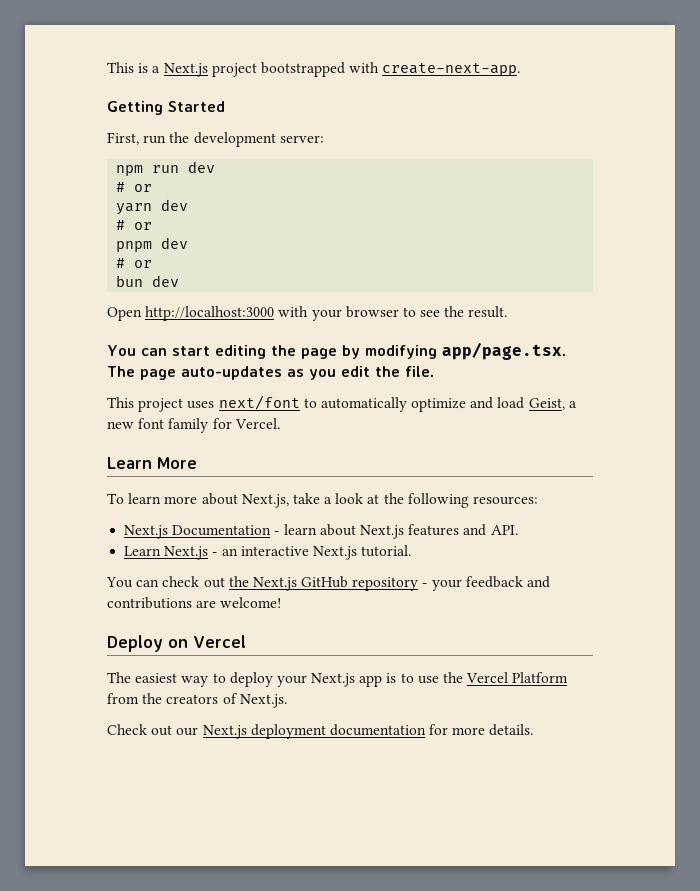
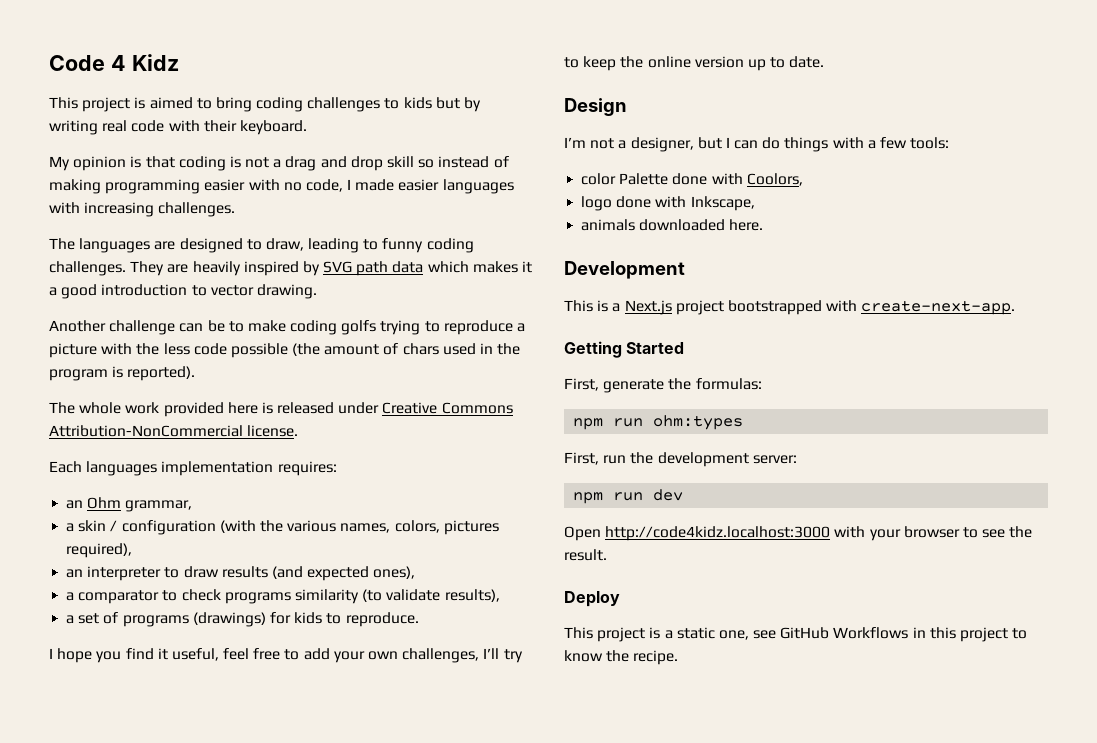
(107, 67) none -> [49,54,179,71] [49,97,482,112] [49,120,307,135] [49,156,509,171] [49,179,514,194] [49,202,236,217] [49,238,474,253] [49,261,533,276] [49,284,317,299] [49,320,526,335] [49,343,521,358] [49,366,196,381] [49,402,513,417] [49,425,299,437] [49,461,337,476] [66,497,193,512] [66,520,499,535] [66,543,133,558] [66,566,416,581] [66,589,500,604] [66,612,419,627] [49,648,523,663] [564,56,825,71] [564,98,627,116] [564,137,950,152] [581,173,803,186] [581,196,755,211] [581,219,764,231] [564,261,685,279] Code 4 Kidz // This project is aimed to bring coding challenges to kids but by writing real code with their keyboard. // My opinion is that coding is not a drag and drop skill so instead of making programming easier with no code, I made easier languages with increasing challenges. // The languages are designed to draw, leading to funny coding challenges. They are heavily inspired by SVG path data which makes it a good introduction to vector drawing. // Another challenge can be to make coding golfs trying to reproduce a picture with the less code possible (the amount of chars used in the program is reported). // The whole work provided here is released under Creative Commons Attribution-NonCommercial license. // Each languages implementation requires: // an Ohm grammar, // a skin / configuration (with the various names, colors, pictures required), // an interpreter to draw results (and expected ones), // a comparator to check programs similarity (to validate results), // a set of programs (drawings) for kids to reproduce. // I hope you find it useful, feel free to add your own challenges, I’ll try to keep the online version up to date. // Design // I’m not a designer, but I can do things with a few tools: // color Palette done with Coolors, // logo done with Inkscape, // animals downloaded here. // Development //
(225, 106) none -> [564,378,762,393] [573,415,744,430] // First, generate the formulas: // npm run ohm:types
[116,182,153,192] [116,199,189,215] [116,220,153,230] [116,237,189,252] [116,258,153,268] [116,275,180,287] // # or // yarn dev // # or // pnpm dev // # or // bun dev -> (684, 495) none
[145,306,275,321] http://localhost:3000 -> [605,526,831,541] http://code4kidz.localhost:3000
[107,343,566,360] [107,366,434,380] [107,395,577,412] [107,418,280,433] [107,457,197,469] [107,493,539,508] [124,524,518,539] [124,545,412,560] [106,576,551,591] [107,597,282,609] [107,635,246,652] [107,672,569,687] [107,693,287,708] [107,724,534,739] You can start editing the page by modifying app/page.tsx. The page auto-updates as you edit the file. // This project uses next/font to automatically optimize and load Geist, a new font family for Vercel. // Learn More // To learn more about Next.js, take a look at the following resources: // Next.js Documentation - learn about Next.js features and API. // Learn Next.js - an interactive Next.js tutorial. // You can check out the Next.js GitHub repository - your feedback and contributions are welcome! // Deploy on Vercel // The easiest way to deploy your Next.js app is to use the Vercel Platform from the creators of Next.js. // Check out our Next.js deployment documentation for more details. -> [564,591,620,607] [564,627,1028,642] [564,650,679,665] Deploy // This project is a static one, see GitHub Workflows in this project to know the recipe.

